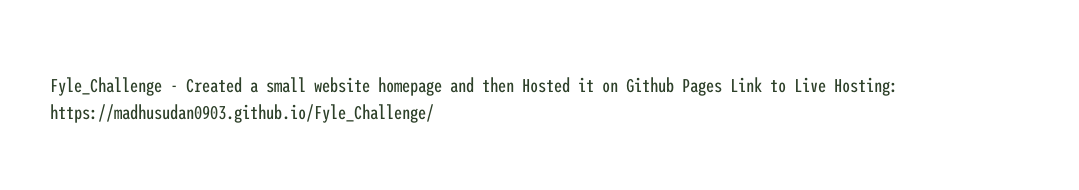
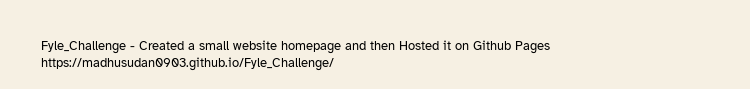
[730,77,898,96] Link to Live Hosting: -> (550, 47) none

